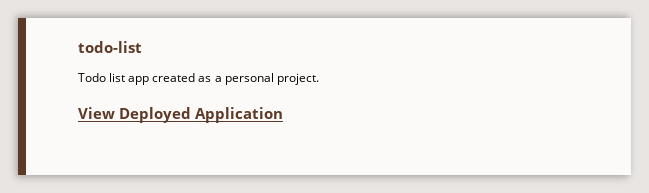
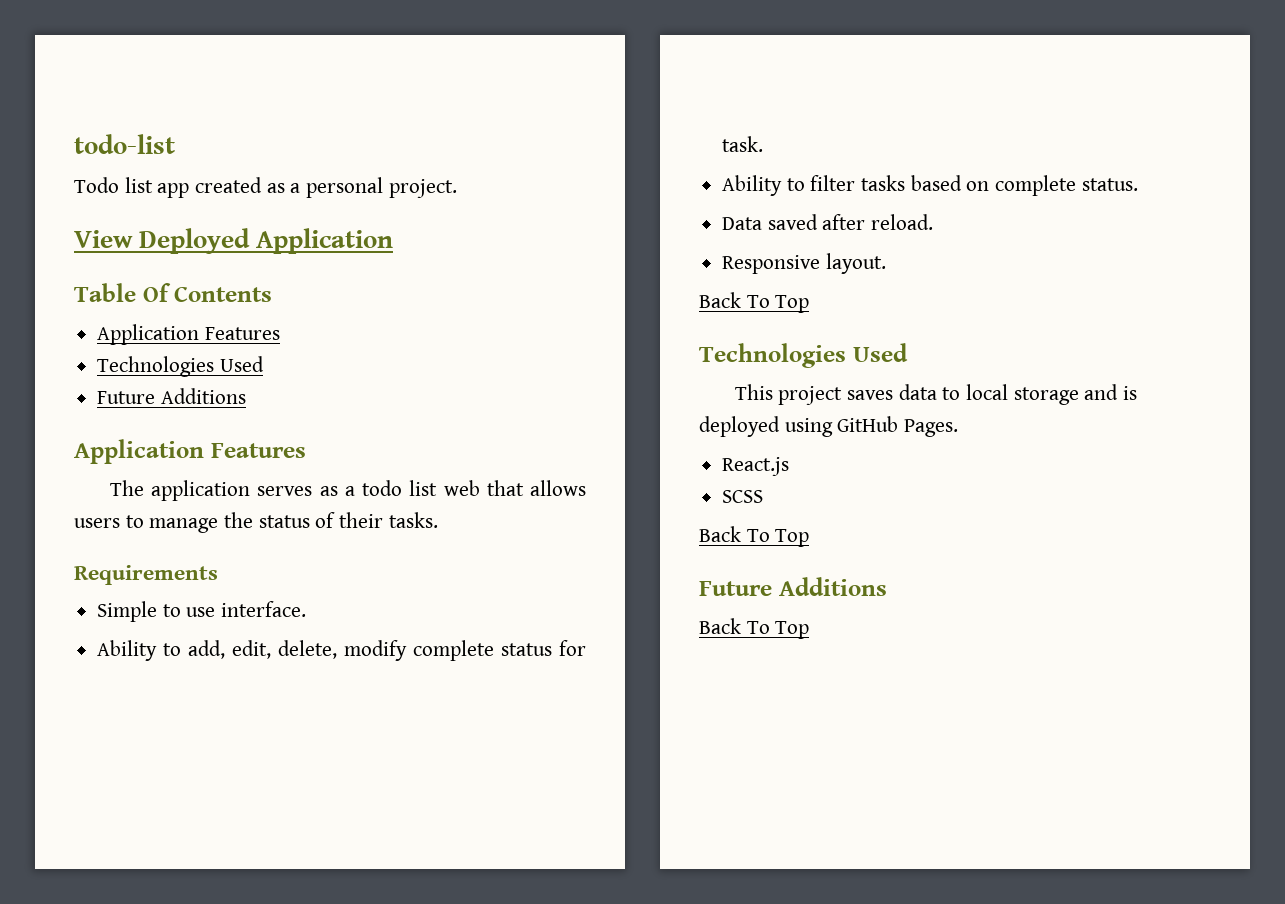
(283, 115) none -> [74,283,273,302] [97,324,280,345] [97,356,264,377] [97,388,246,404] [74,439,306,464] [109,480,586,501] [74,512,438,533] [74,565,218,585] [97,601,307,622] [97,640,586,661] [722,136,764,152] [722,175,1138,196] [722,214,934,230] [722,253,886,274] [699,292,810,313] [699,343,908,368] [734,384,1138,405] [699,416,959,437] [722,457,790,476] [722,490,764,503] [699,526,810,547] [699,577,887,596] [699,618,810,639] // Table Of Contents // Application Features // Technologies Used // Future Additions // Application Features // The application serves as a todo list web that allows users to manage the status of their tasks. // Requirements // Simple to use interface. // Ability to add, edit, delete, modify complete status for task. // Ability to filter tasks based on complete status. // Data saved after reload. // Responsive layout. // Back To Top // Technologies Used // This project saves data to local storage and is deployed using GitHub Pages. // React.js // SCSS // Back To Top // Future Additions // Back To Top

